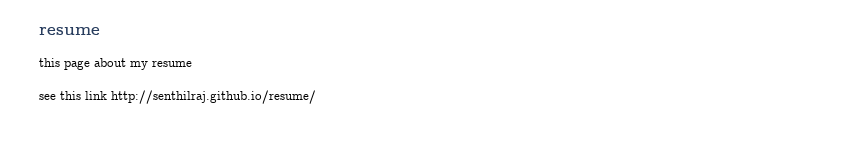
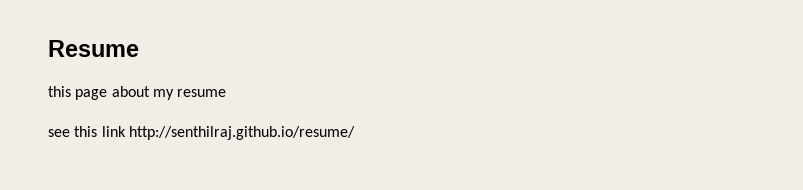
[39,27,100,35] resume -> [48,40,139,57] Resume

